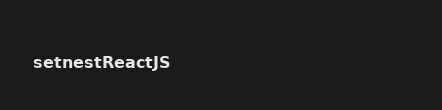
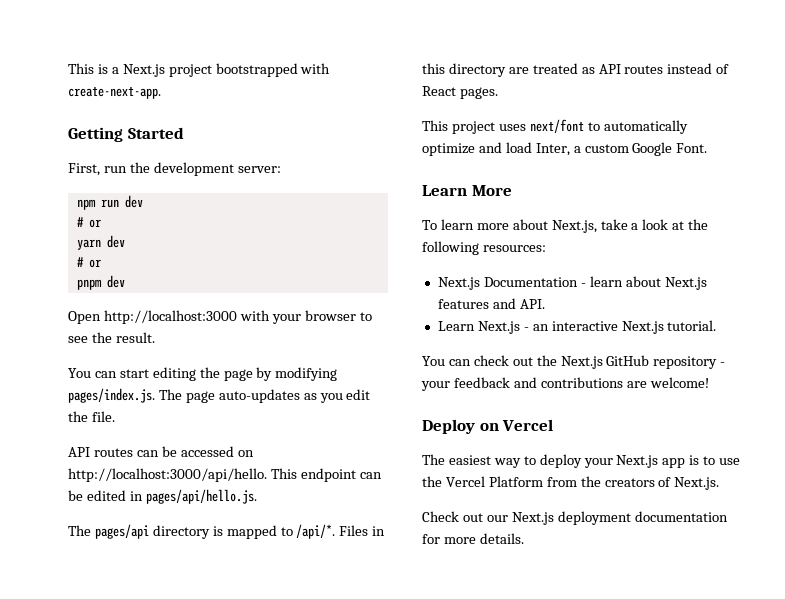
[33,56,171,71] setnestReactJS -> [68,63,331,77] [68,86,161,99] [68,127,184,142] [68,162,281,176] [76,195,143,210] [76,217,101,228] [76,235,125,250] [76,257,101,268] [76,275,125,290] [68,310,372,324] [68,332,155,343] [68,367,338,381] [68,388,371,403] [68,411,115,422] [68,446,254,457] [68,468,382,482] [68,489,257,504] [68,524,386,539] [422,63,730,77] [422,86,498,99] [422,119,688,134] [422,142,708,156] [422,185,512,196] [422,219,709,233] [422,241,546,255] [437,276,707,290] [437,298,545,309] [437,320,717,334] [422,355,726,369] [421,377,709,391] [422,419,554,434] [422,454,741,468] [422,476,720,490] [422,511,728,525] [422,533,524,544] This is a Next.js project bootstrapped with create-next-app. // Getting Started // First, run the development server: // npm run dev // # or // yarn dev // # or // pnpm dev // Open http://localhost:3000 with your browser to see the result. // You can start editing the page by modifying pages/index.js. The page auto-updates as you edit the file. // API routes can be accessed on http://localhost:3000/api/hello. This endpoint can be edited in pages/api/hello.js. // The pages/api directory is mapped to /api/*. Files in this directory are treated as API routes instead of React pages. // This project uses next/font to automatically optimize and load Inter, a custom Google Font. // Learn More // To learn more about Next.js, take a look at the following resources: // Next.js Documentation - learn about Next.js features and API. // Learn Next.js - an interactive Next.js tutorial. // You can check out the Next.js GitHub repository - your feedback and contributions are welcome! // Deploy on Vercel // The easiest way to deploy your Next.js app is to use the Vercel Platform from the creators of Next.js. // Check out our Next.js deployment documentation for more details.

